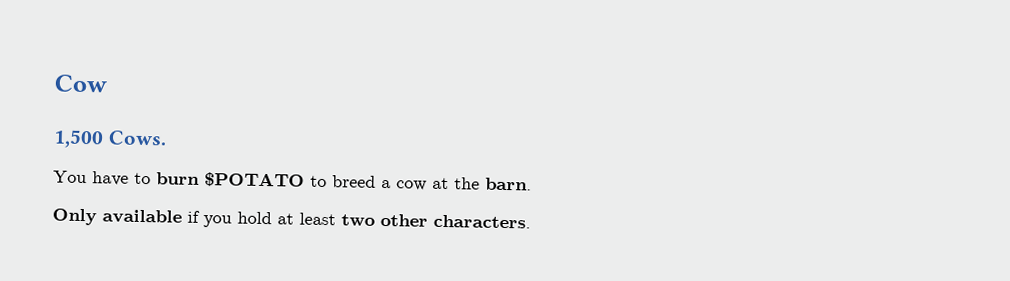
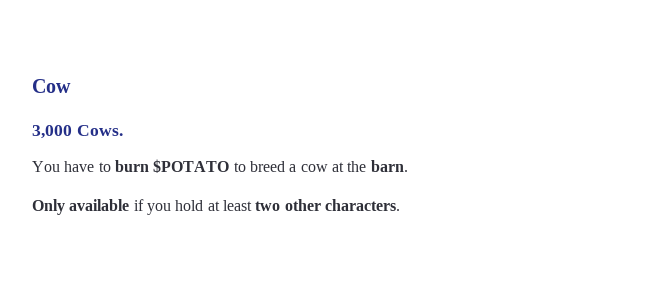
[53,129,104,149] 1,500 -> [32,125,72,139] 3,000

